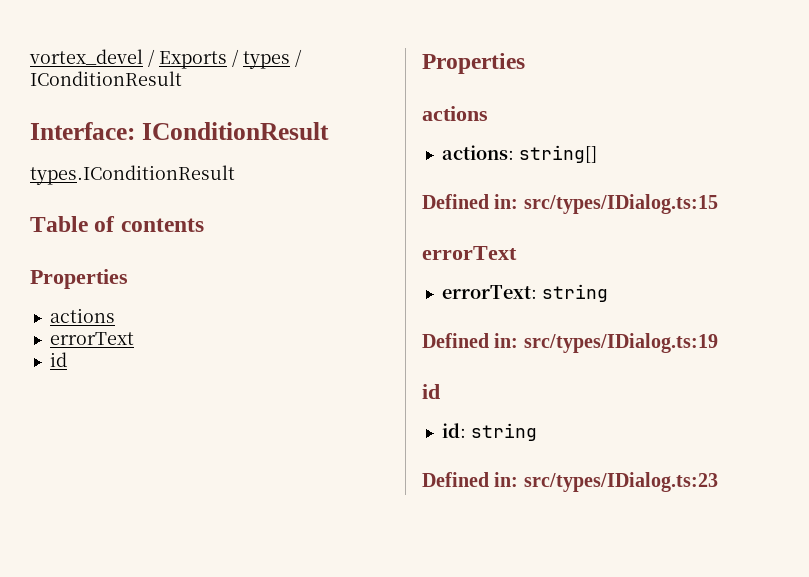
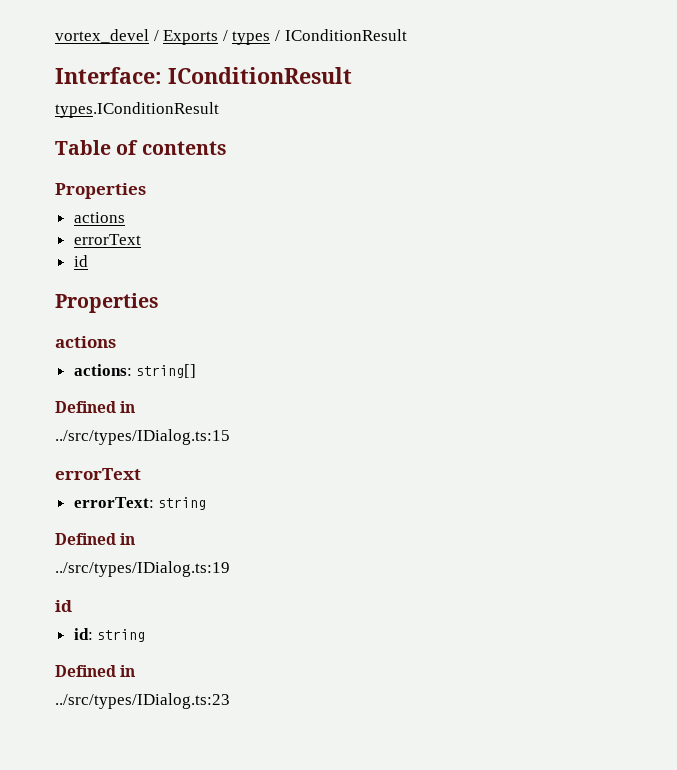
[494,194,718,214] in: src/types/IDialog.ts:15 -> [120,401,136,413] [55,429,230,445] in // ../src/types/IDialog.ts:15
[494,333,718,353] in: src/types/IDialog.ts:19 -> [120,533,136,545] [55,561,230,577] in // ../src/types/IDialog.ts:19
[494,472,718,492] in: src/types/IDialog.ts:23 -> [120,665,136,677] [55,693,230,709] in // ../src/types/IDialog.ts:23

